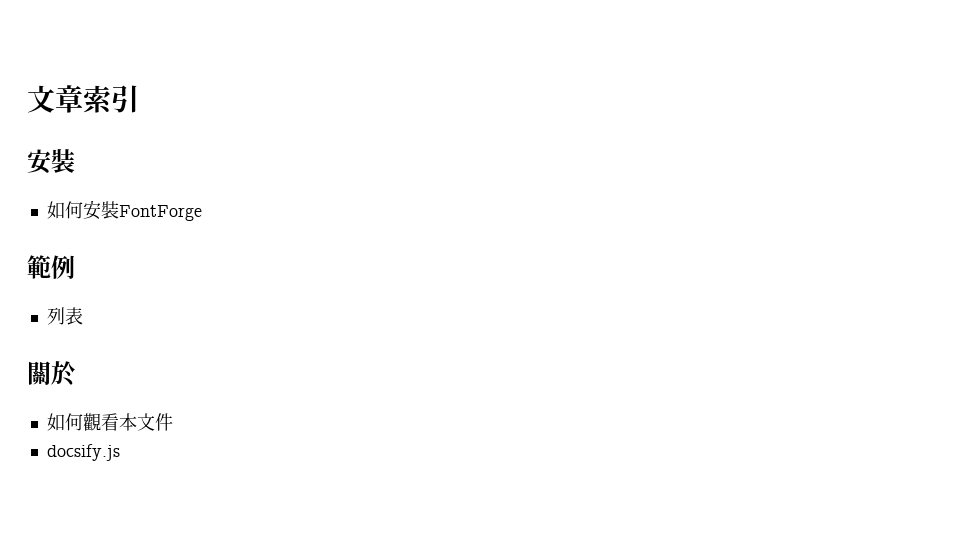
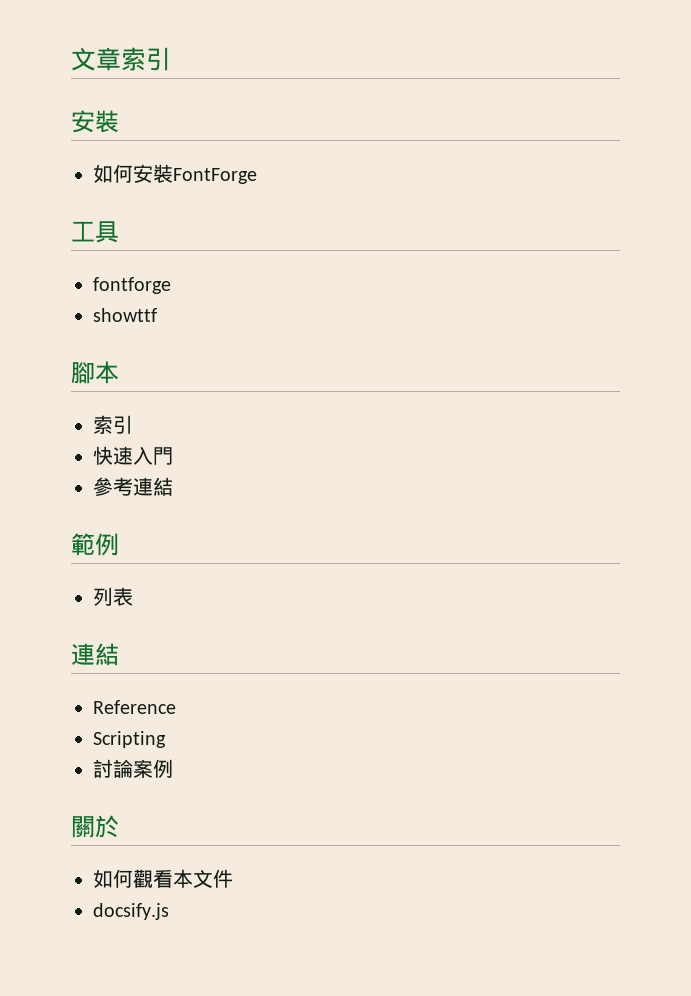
[27,255,75,279] [46,307,83,325] 範例 // 列表 -> [71,221,119,243] [93,277,171,294] [93,308,157,322] [71,361,119,384] [93,415,133,434] [93,446,173,465] [93,477,173,496] [71,533,119,556] [93,587,133,606] [71,643,119,666] [93,700,176,714] [93,731,166,748] [93,759,173,778] 工具 // fontforge // showttf // 腳本 // 索引 // 快速入門 // 參考連結 // 範例 // 列表 // 連結 // Reference // Scripting // 討論案例

